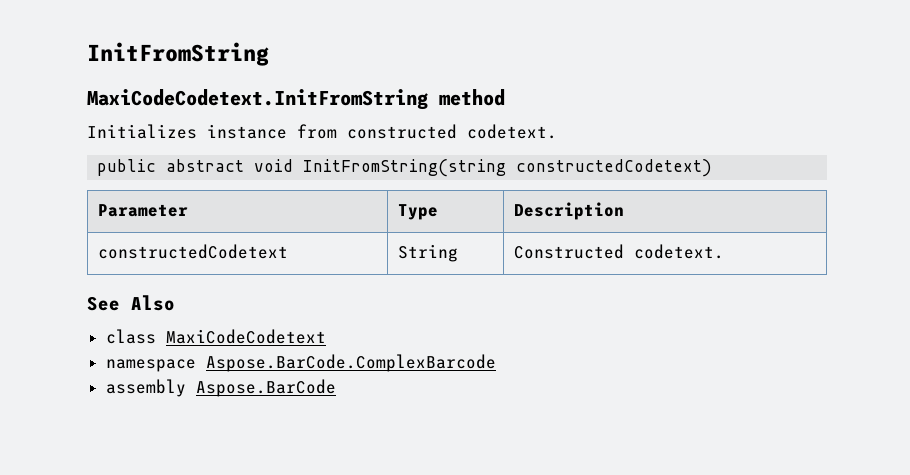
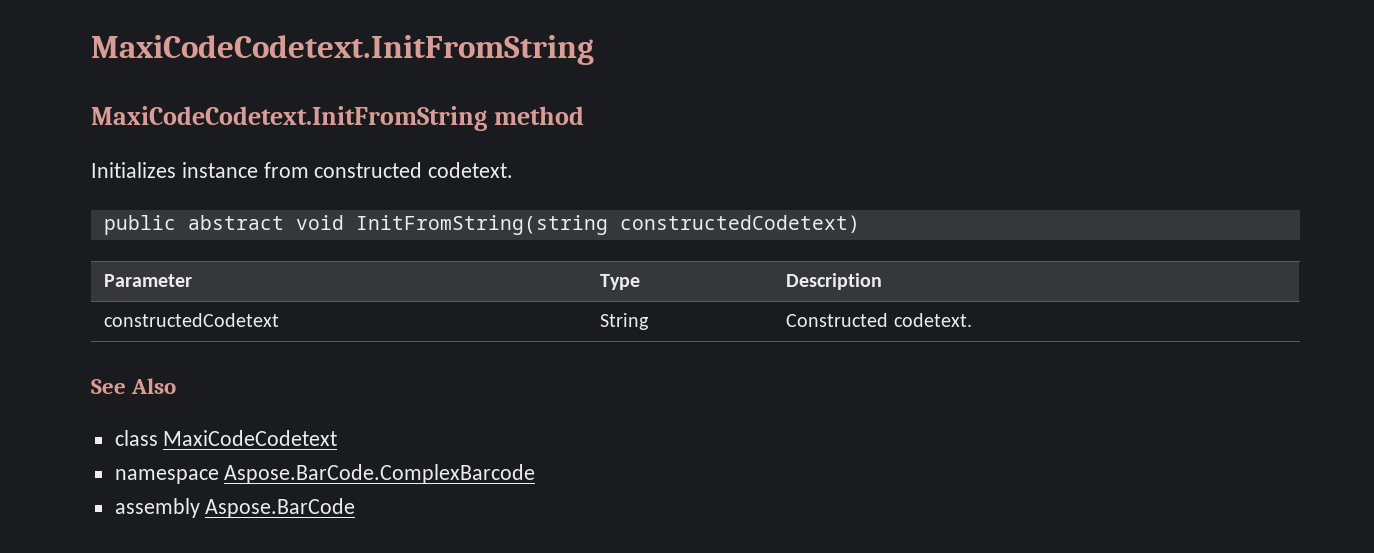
[87,42,269,66] InitFromString -> [91,35,594,65] MaxiCodeCodetext.InitFromString

